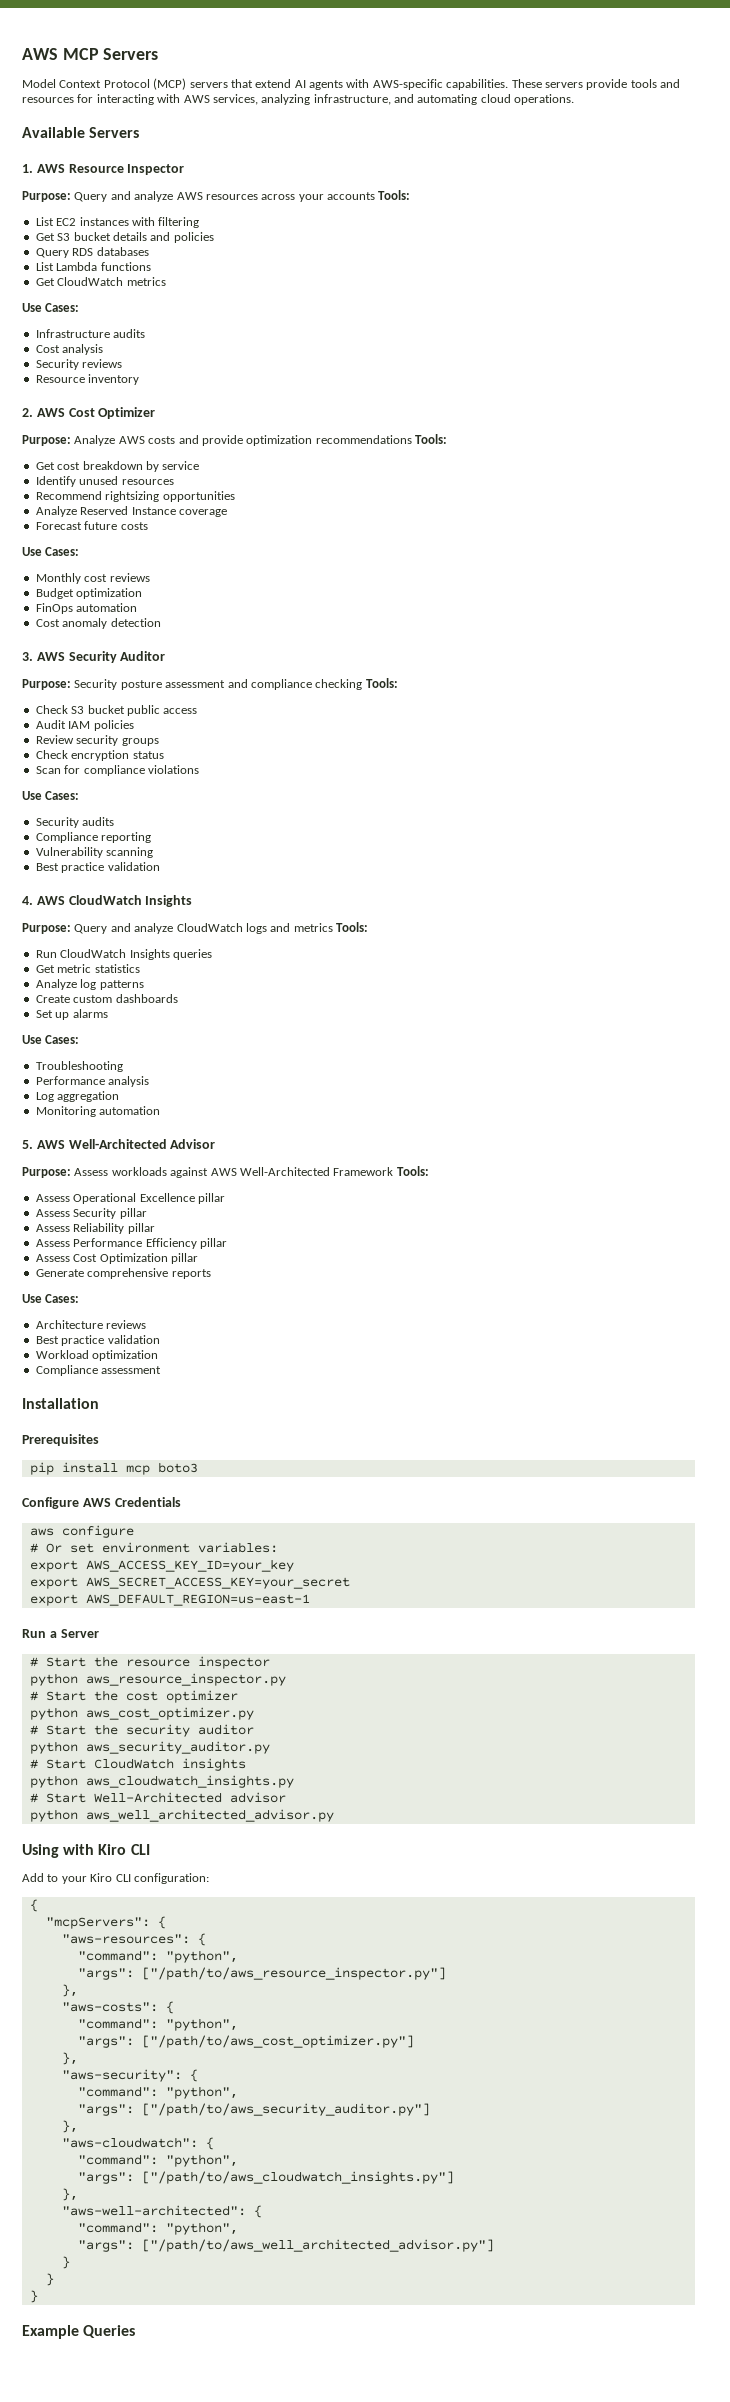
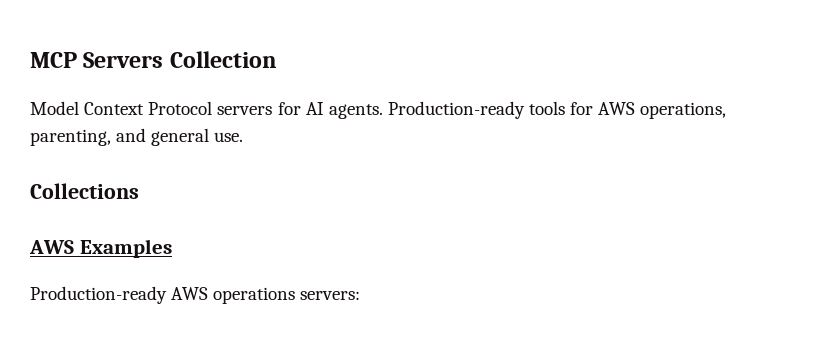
[22,48,58,60] AWS -> (30, 60) none
(159, 54) none -> [169,51,277,68] Collection
[153,78,680,90] [22,94,575,105] [22,127,140,138] [22,164,185,175] [22,190,411,202] [35,217,200,228] [35,232,214,243] [35,247,149,258] [35,262,151,271] [35,277,166,286] [22,303,80,312] [35,329,146,338] [35,344,104,355] [35,359,123,370] [35,374,140,385] [22,407,156,419] [22,434,447,446] [35,461,200,472] [35,476,174,487] [35,491,235,502] [35,506,227,517] [35,521,148,530] [22,547,80,556] [35,573,150,584] [35,588,143,599] [35,603,138,614] [35,618,161,629] [22,651,166,663] [22,678,398,690] [35,705,198,716] [35,720,134,731] [35,735,159,746] [35,750,164,761] [35,765,199,776] [22,791,80,800] [35,817,115,828] [35,832,152,843] [35,847,154,858] [35,862,160,873] [22,895,193,907] [22,922,368,934] [35,949,212,960] [35,964,140,973] [35,979,144,990] [35,994,178,1003] [35,1009,108,1020] [22,1035,80,1044] [35,1061,123,1072] [35,1076,150,1087] [35,1091,120,1102] [35,1106,161,1117] [22,1139,216,1149] [22,1166,429,1178] [35,1193,225,1204] [35,1208,147,1219] [35,1223,155,1234] [35,1238,227,1249] [35,1253,198,1264] [35,1268,211,1279] [22,1294,80,1303] [35,1320,147,1329] [35,1335,160,1346] [35,1350,159,1361] [35,1365,162,1376] [22,1398,99,1409] [22,1434,99,1446] [29,1462,198,1475] [22,1497,181,1509] [29,1525,134,1538] [29,1542,278,1553] [29,1559,294,1572] [29,1577,350,1589] [29,1594,310,1606] [22,1629,99,1638] [29,1656,270,1669] [29,1673,286,1686] [29,1690,238,1703] [29,1707,254,1720] [29,1724,254,1737] [29,1741,270,1754] [29,1758,246,1771] [29,1775,294,1788] [29,1792,286,1803] [29,1809,334,1822] [22,1844,150,1858] [22,1873,209,1884] [29,1899,38,1912] [45,1916,166,1929] [61,1933,206,1946] [77,1950,238,1963] [77,1967,446,1980] [61,1984,78,1997] [61,2001,174,2014] [77,2018,238,2031] [77,2035,414,2048] [61,2052,78,2065] [61,2069,198,2082] [77,2086,238,2099] [77,2103,430,2116] [61,2120,78,2133] [61,2137,214,2150] [77,2154,238,2167] [77,2171,454,2184] [61,2188,78,2201] [61,2205,262,2218] [77,2222,238,2235] [77,2239,494,2252] [61,2256,70,2269] [45,2273,54,2286] [29,2290,38,2303] [22,2325,136,2339] (MCP) servers that extend AI agents with AWS-specific capabilities. These servers provide tools and resources for interacting with AWS services, analyzing infrastructure, and automating cloud operations. // Available Servers // 1. AWS Resource Inspector // Purpose: Query and analyze AWS resources across your accounts Tools: // List EC2 instances with filtering // Get S3 bucket details and policies // Query RDS databases // List Lambda functions // Get CloudWatch metrics // Use Cases: // Infrastructure audits // Cost analysis // Security reviews // Resource inventory // 2. AWS Cost Optimizer // Purpose: Analyze AWS costs and provide optimization recommendations Tools: // Get cost breakdown by service // Identify unused resources // Recommend rightsizing opportunities // Analyze Reserved Instance coverage // Forecast future costs // Use Cases: // Monthly cost reviews // Budget optimization // FinOps automation // Cost anomaly detection // 3. AWS Security Auditor // Purpose: Security posture assessment and compliance checking Tools: // Check S3 bucket public access // Audit IAM policies // Review security groups // Check encryption status // Scan for compliance violations // Use Cases: // Security audits // Compliance reporting // Vulnerability scanning // Best practice validation // 4. AWS CloudWatch Insights // Purpose: Query and analyze CloudWatch logs and metrics Tools: // Run CloudWatch Insights queries // Get metric statistics // Analyze log patterns // Create custom dashboards // Set up alarms // Use Cases: // Troubleshooting // Performance analysis // Log aggregation // Monitoring automation // 5. AWS Well-Architected Advisor // Purpose: Assess workloads against AWS Well-Architected Framework Tools: // Assess Operational Excellence pillar // Assess Security pillar // Assess Reliability pillar // Assess Performance Efficiency pillar // Assess Cost Optimization pillar // Generate comprehensive reports // Use Cases: // Architecture reviews // Best practice validation // Workload optimization // Compliance assessment // Installation // Prerequisites // pip install mcp boto3 // Configure AWS Credentials // aws configure // # Or set environment variables: // export AWS_ACCESS_KEY_ID=your_key // export AWS_SECRET_ACCESS_KEY=your_secret // export AWS_DEFAULT_REGION=us-east-1 // Run a Server // # Start the resource inspector // python aws_resource_inspector.py // # Start the cost optimizer // python aws_cost_optimizer.py // # Start the security auditor // python aws_security_auditor.py // # Start CloudWatch insights // python aws_cloudwatch_insights.py // # Start Well-Architected advisor // python aws_well_architected_advisor.py // Using with Kiro CLI // Add to your Kiro CLI configuration: // { // "mcpServers": { // "aws-resources": { // "command": "python", // "args": ["/path/to/aws_resource_inspector.py"] // }, // "aws-costs": { // "command": "python", // "args": ["/path/to/aws_cost_optimizer.py"] // }, // "aws-security": { // "command": "python", // "args": ["/path/to/aws_security_auditor.py"] // }, // "aws-cloudwatch": { // "command": "python", // "args": ["/path/to/aws_cloudwatch_insights.py"] // }, // "aws-well-architected": { // "command": "python", // "args": ["/path/to/aws_well_architected_advisor.py"] // } // } // } // Example Queries -> [217,101,727,119] [30,128,244,146] [30,183,139,199] [29,239,172,258] [30,286,361,304] servers for AI agents. Production-ready tools for AWS operations, parenting, and general use. // Collections // AWS Examples // Production-ready AWS operations servers:

